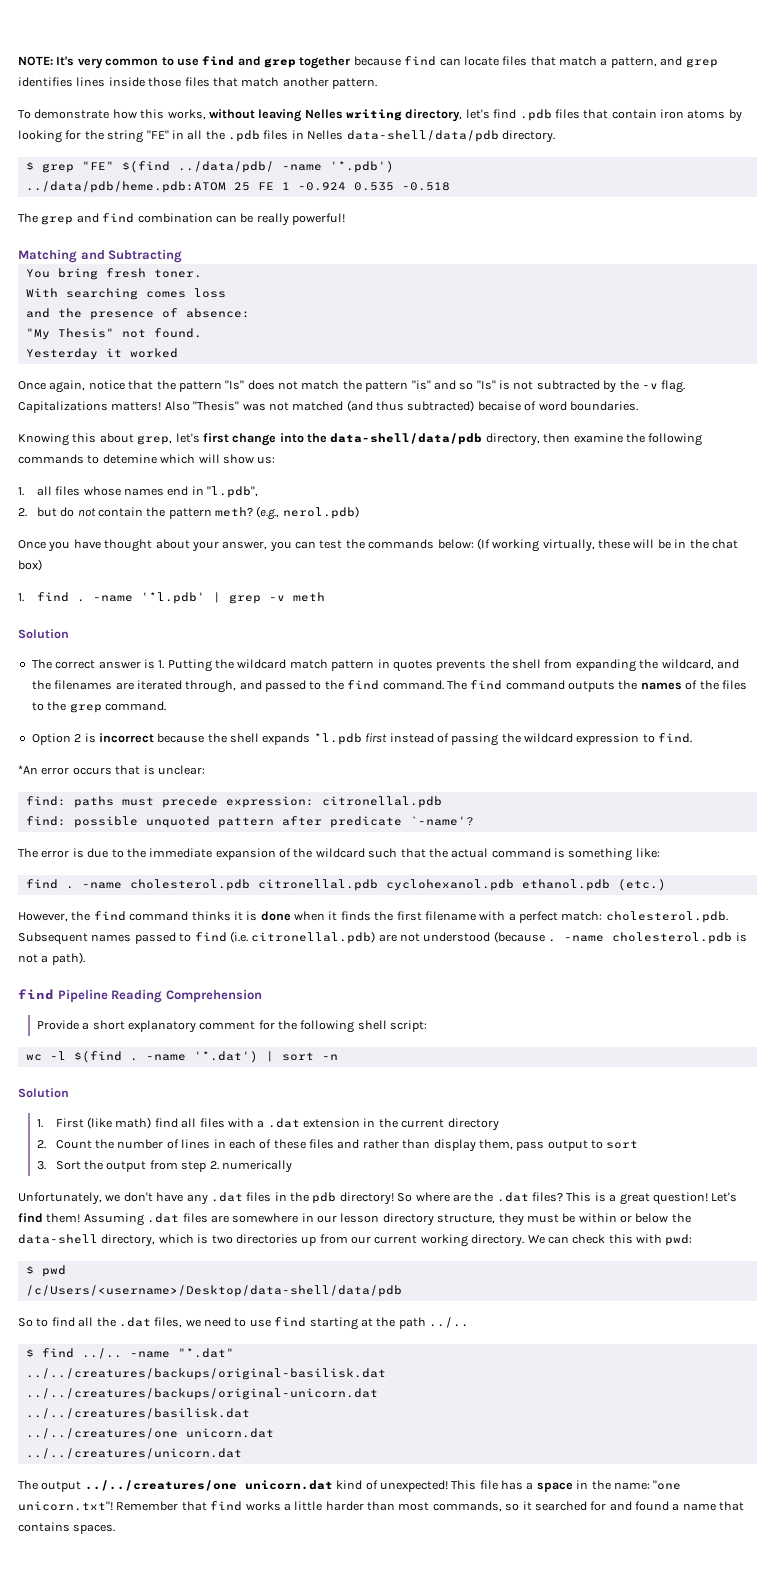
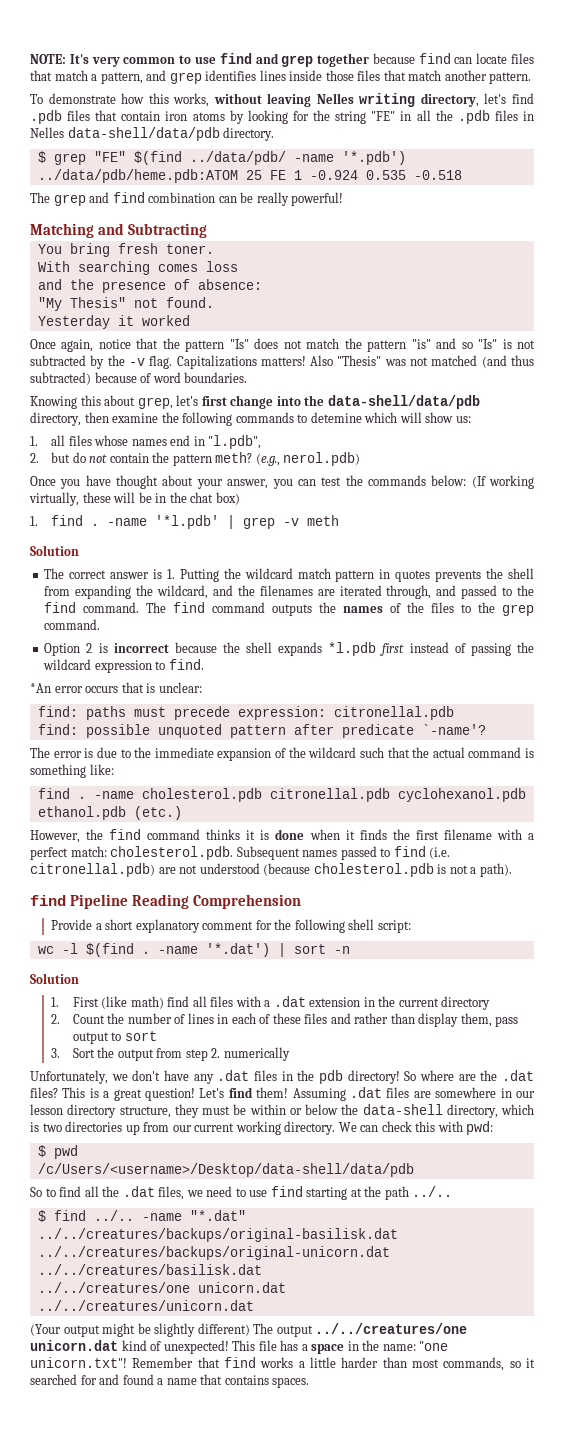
[477,401,521,411] becaise -> [94,372,137,383] because
[548,935,605,942] . -name -> (311, 869) none
(242, 1453) none -> [30,1323,250,1337] (Your output might be slightly different)

